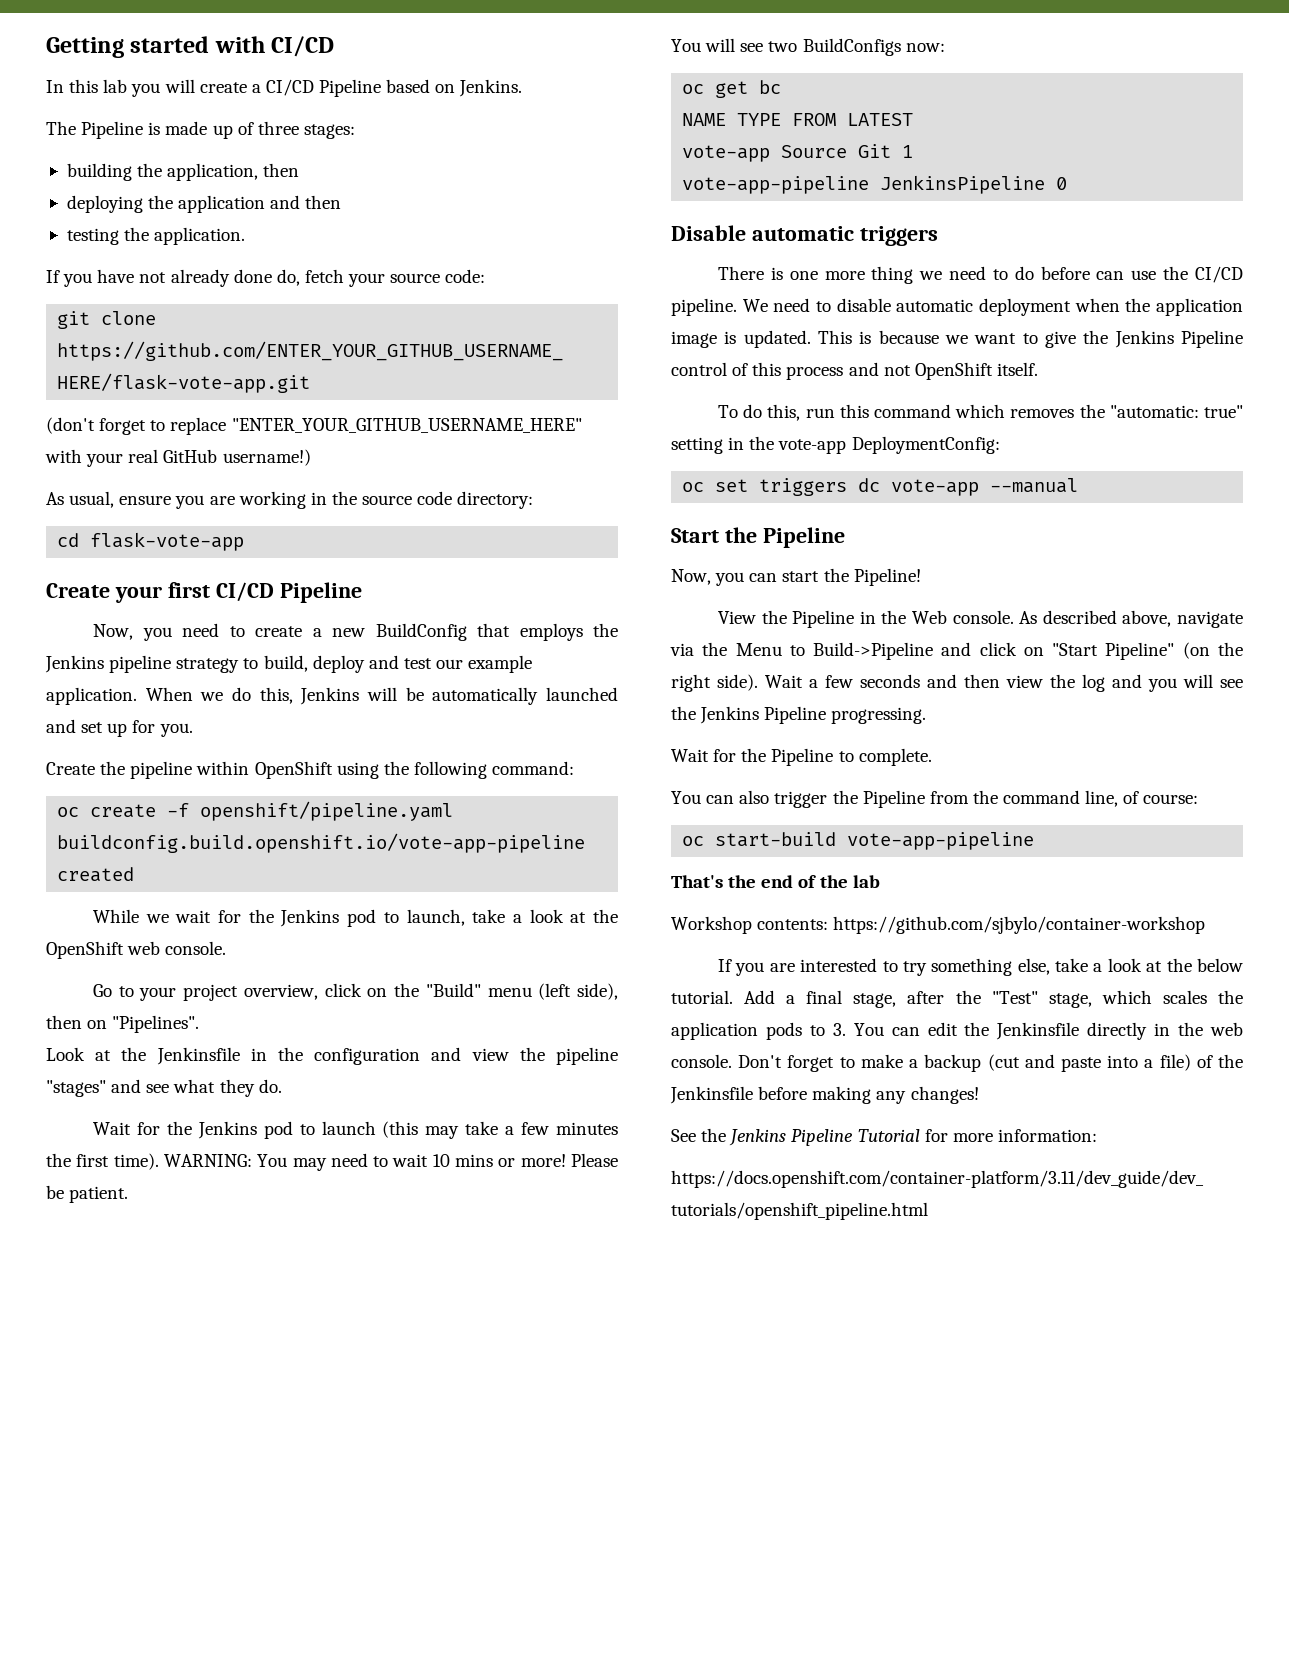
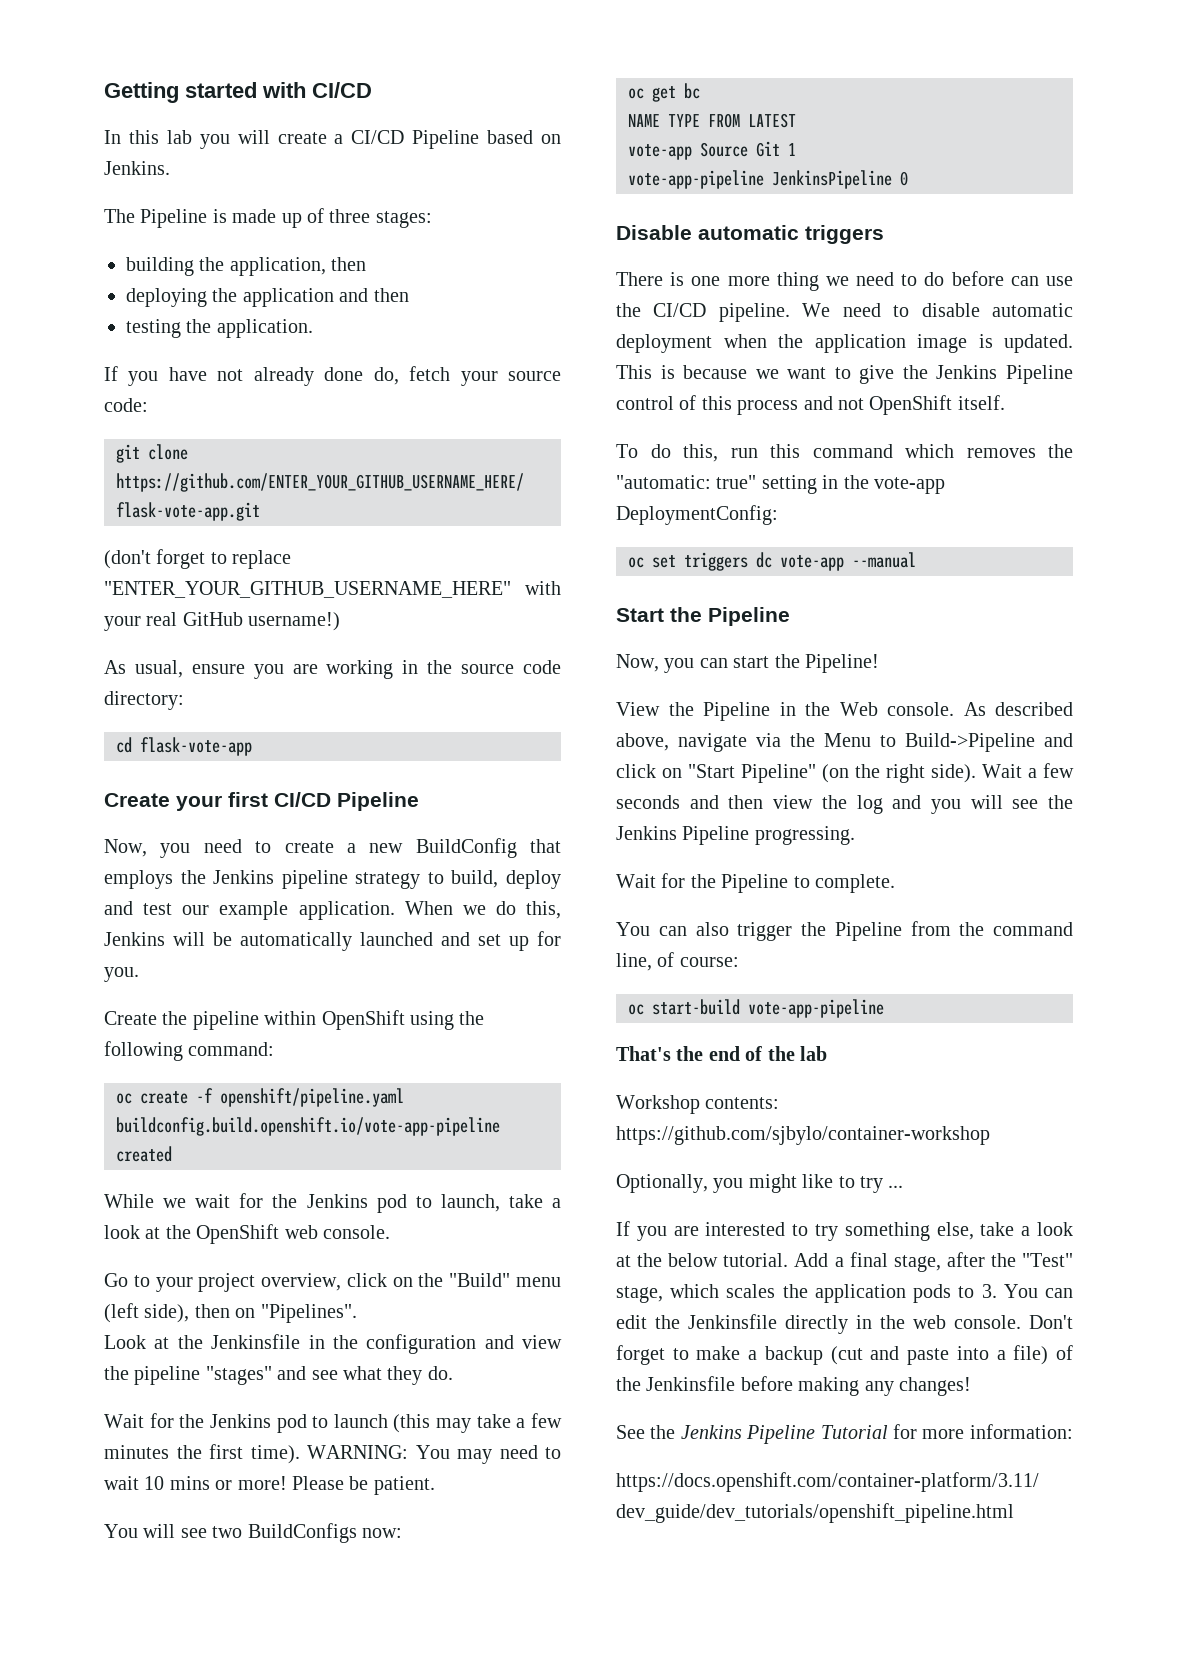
(1206, 925) none -> [616,1174,904,1193] // Optionally, you might like to try ...

